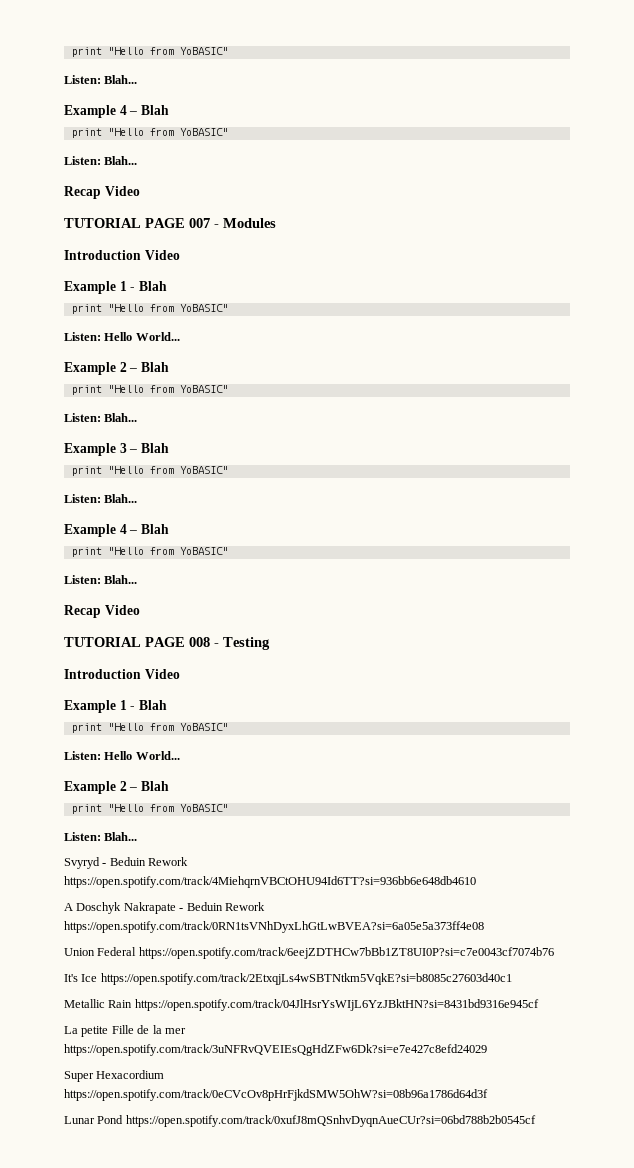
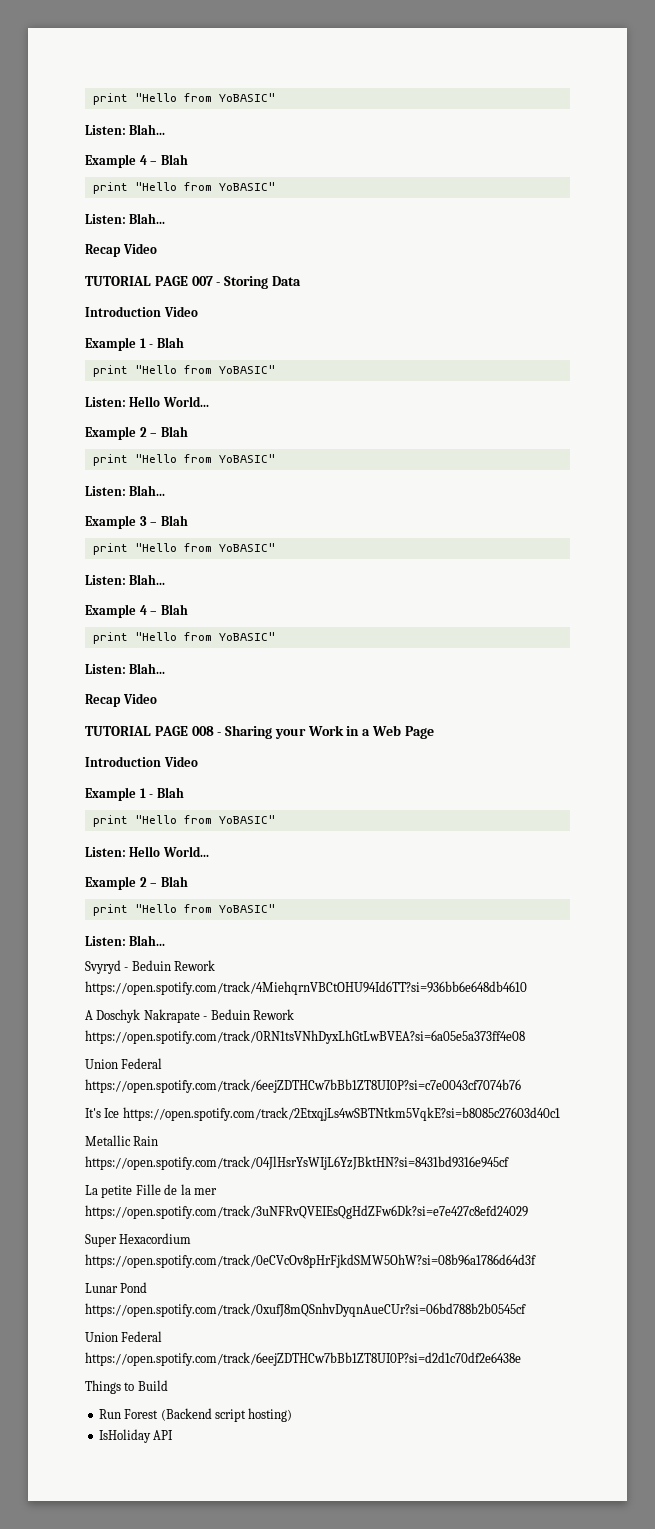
[223,218,276,228] Modules -> [224,276,301,289] Storing Data
[223,637,270,650] Testing -> [225,725,434,739] Sharing your Work in a Web Page
(536, 1121) none -> [85,1331,163,1342] [85,1352,521,1366] [85,1380,168,1394] [98,1408,293,1422] [98,1429,174,1443] // Union Federal https://open.spotify.com/track/6eejZDTHCw7bBb1ZT8UI0P?si=d2d1c70df2e6438e // Things to Build // Run Forest (Backend script hosting) // IsHoliday API

